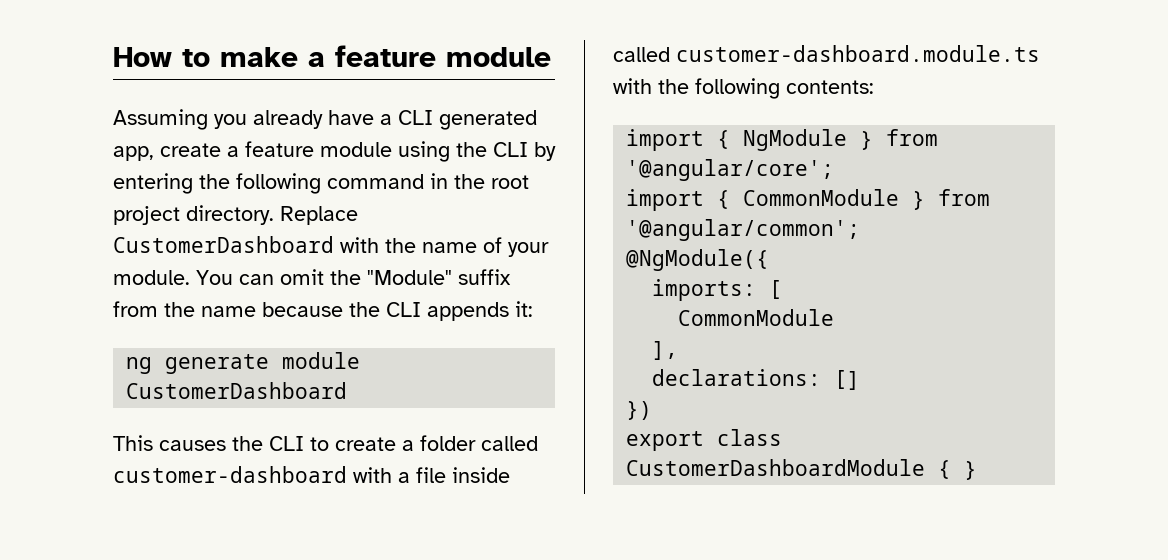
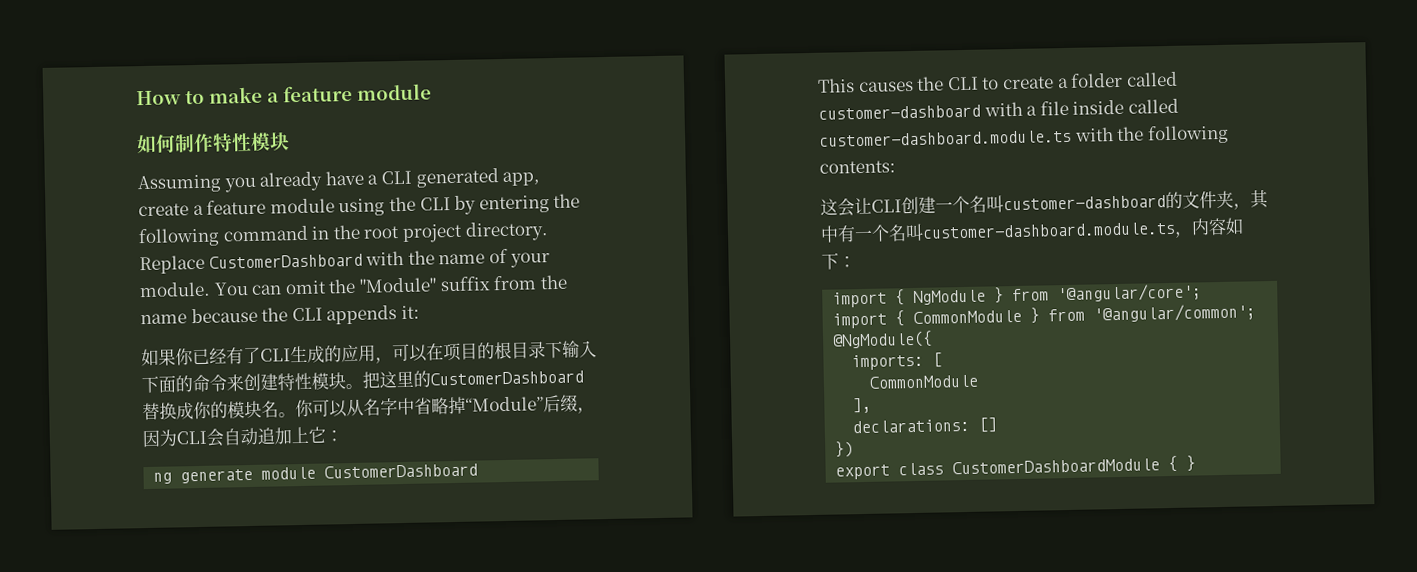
(551, 57) none -> [136,132,290,154] // 如何制作特性模块
(533, 309) none -> [141,340,597,367] [141,370,584,394] [142,394,595,421] [142,426,343,448] // 如果你已经有了CLI生成的应用，可以在项目的根目录下输入下面的命令来创建特性模块。把这里的CustomerDashboard替换成你的模块名。你可以从名字中省略掉“Module”后缀，因为CLI会自动追加上它：
(874, 87) none -> [820,189,1269,217] [820,217,1244,243] [821,252,856,270] // 这会让CLI创建一个名叫customer-dashboard的文件夹，其中有一个名叫customer-dashboard.module.ts，内容如下：

